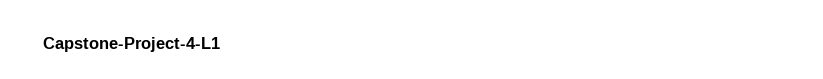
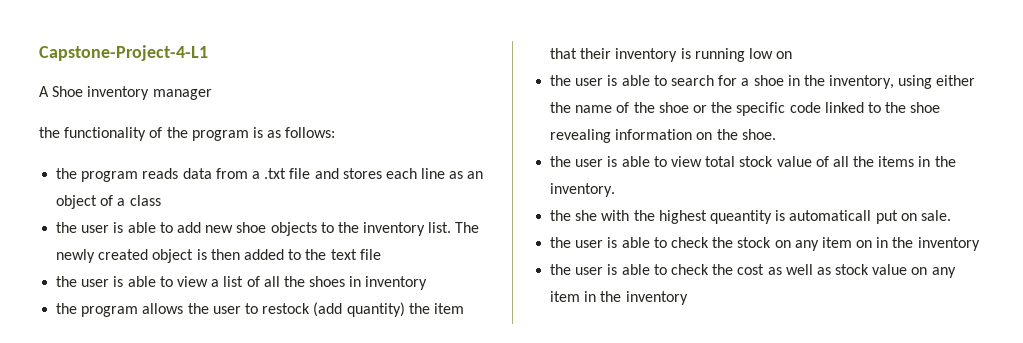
(220, 44) none -> [39,86,212,100] [39,127,336,141] [56,168,484,182] [56,195,161,209] [56,222,480,236] [56,249,381,263] [56,276,428,290] [56,302,464,317] [550,48,793,62] [550,75,976,89] [550,102,941,116] [550,129,776,143] [550,156,956,167] [550,183,616,197] [550,210,951,224] [550,237,980,251] [550,264,956,278] [550,291,688,305] // A Shoe inventory manager // the functionality of the program is as follows: // the program reads data from a .txt file and stores each line as an object of a class // the user is able to add new shoe objects to the inventory list. The newly created object is then added to the text file // the user is able to view a list of all the shoes in inventory // the program allows the user to restock (add quantity) the item that their inventory is running low on // the user is able to search for a shoe in the inventory, using either the name of the shoe or the specific code linked to the shoe revealing information on the shoe. // the user is able to view total stock value of all the items in the inventory. // the she with the highest queantity is automaticall put on sale. // the user is able to check the stock on any item on in the inventory // the user is able to check the cost as well as stock value on any item in the inventory

